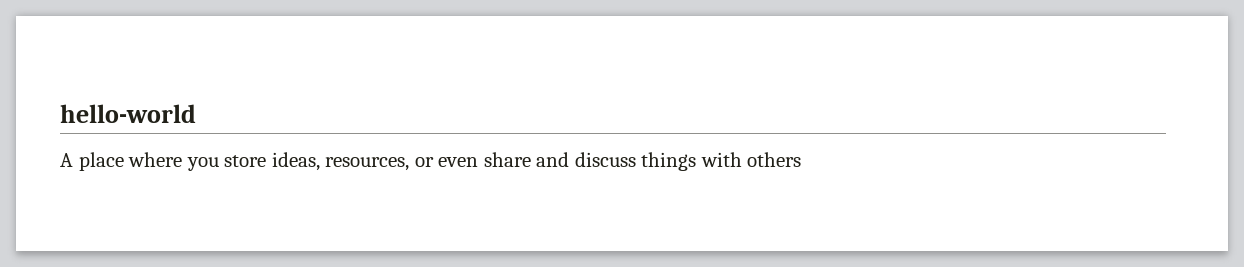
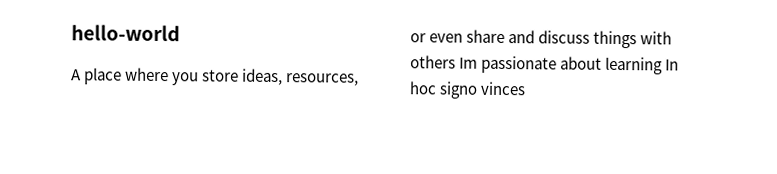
(802, 159) none -> [459,55,680,75] [409,81,527,99] Im passionate about learning In hoc signo vinces

